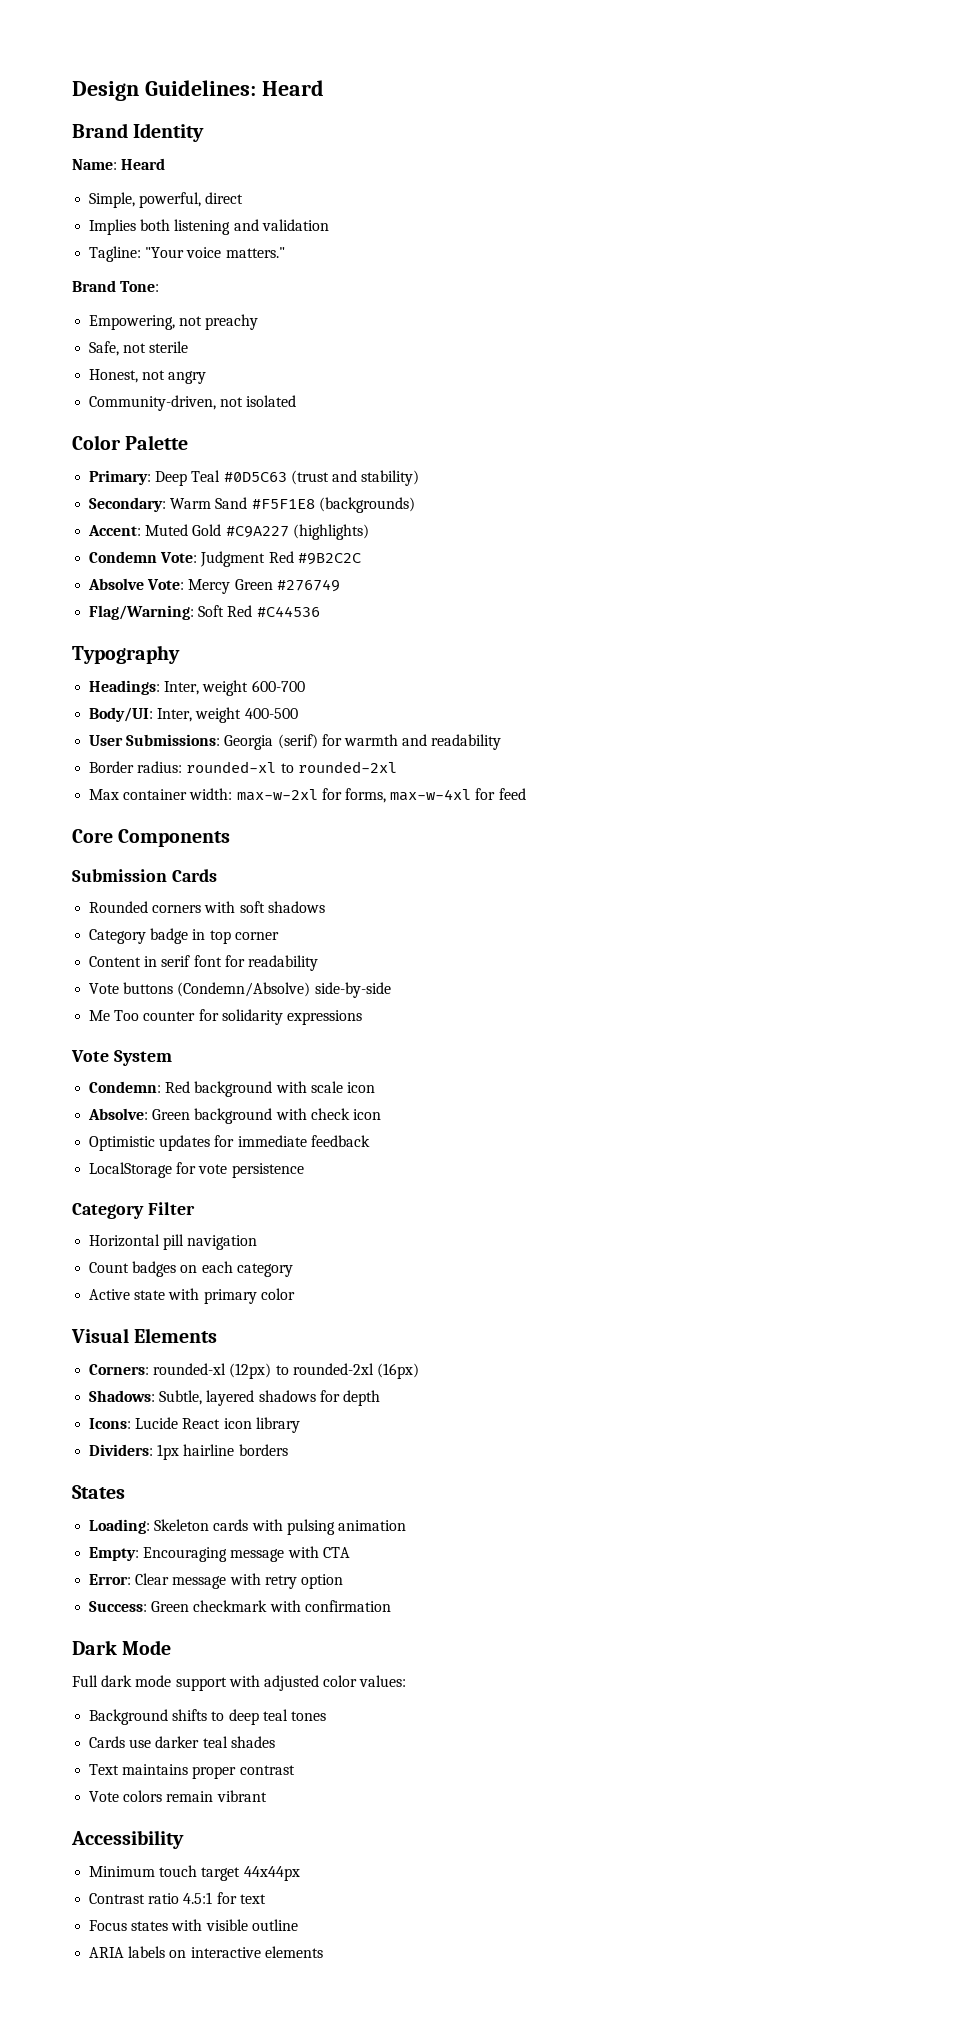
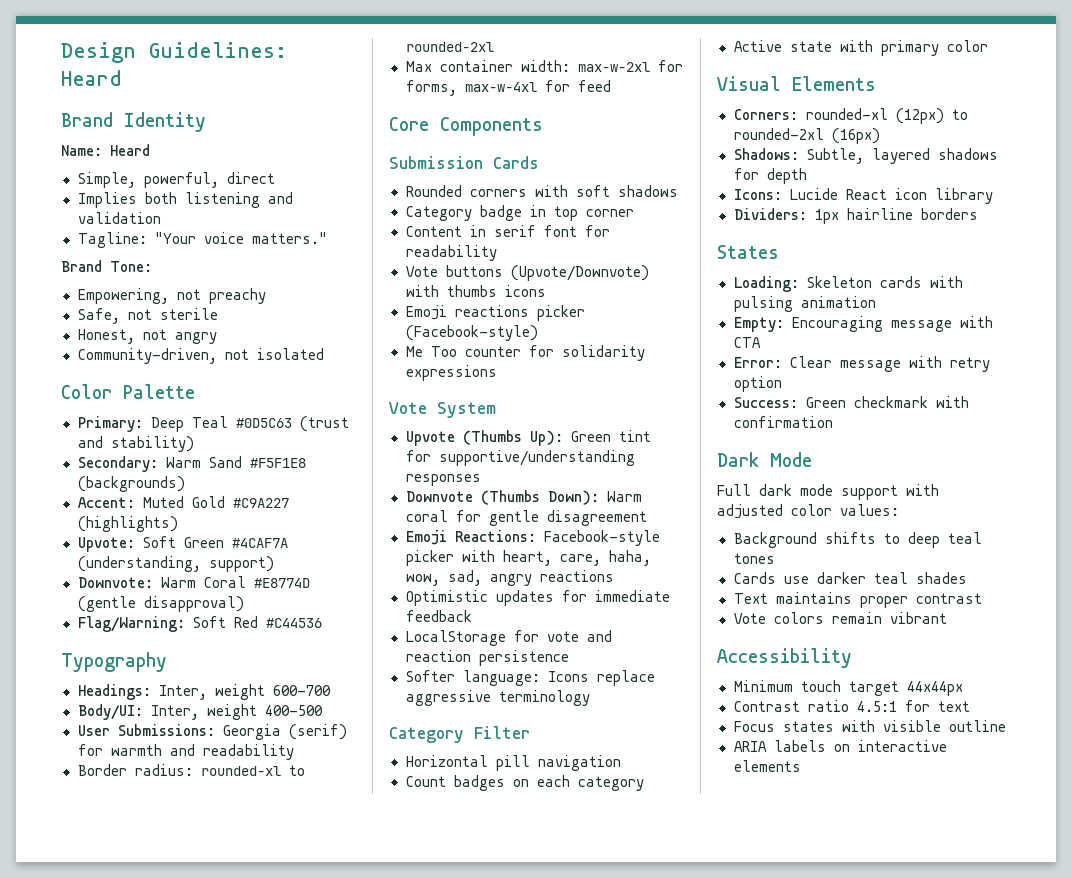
[89,551,361,567] [88,578,340,594] Condemn Vote: Judgment Red #9B2C2C // Absolve Vote: Mercy Green #276749 -> [77,536,288,552] [77,556,274,572] [77,576,310,588] [77,596,244,612] Upvote: Soft Green #4CAF7A (understanding, support) // Downvote: Warm Coral #E8774D (gentle disapproval)
[177,982,391,998] (Condemn/Absolve) side-by-side -> [510,265,649,281] [405,285,546,297] [405,305,585,321] [405,325,538,341] (Upvote/Downvote) with thumbs icons // Emoji reactions picker (Facebook-style)
[89,1081,375,1097] [88,1108,381,1124] Condemn: Red background with scale icon // Absolve: Green background with check icon -> [405,430,651,446] [405,450,635,466] [405,474,481,486] [405,490,642,505] [405,510,647,526] [405,530,660,546] [405,550,651,566] [405,570,614,586] Upvote (Thumbs Up): Green tint for supportive/understanding responses // Downvote (Thumbs Down): Warm coral for gentle disagreement // Emoji Reactions: Facebook-style picker with heart, care, haha, wow, sad, angry reactions
(228, 1169) none -> [586,630,612,642] [405,650,471,662] and reaction
(304, 1170) none -> [405,670,655,686] [405,690,590,706] // Softer language: Icons replace aggressive terminology

